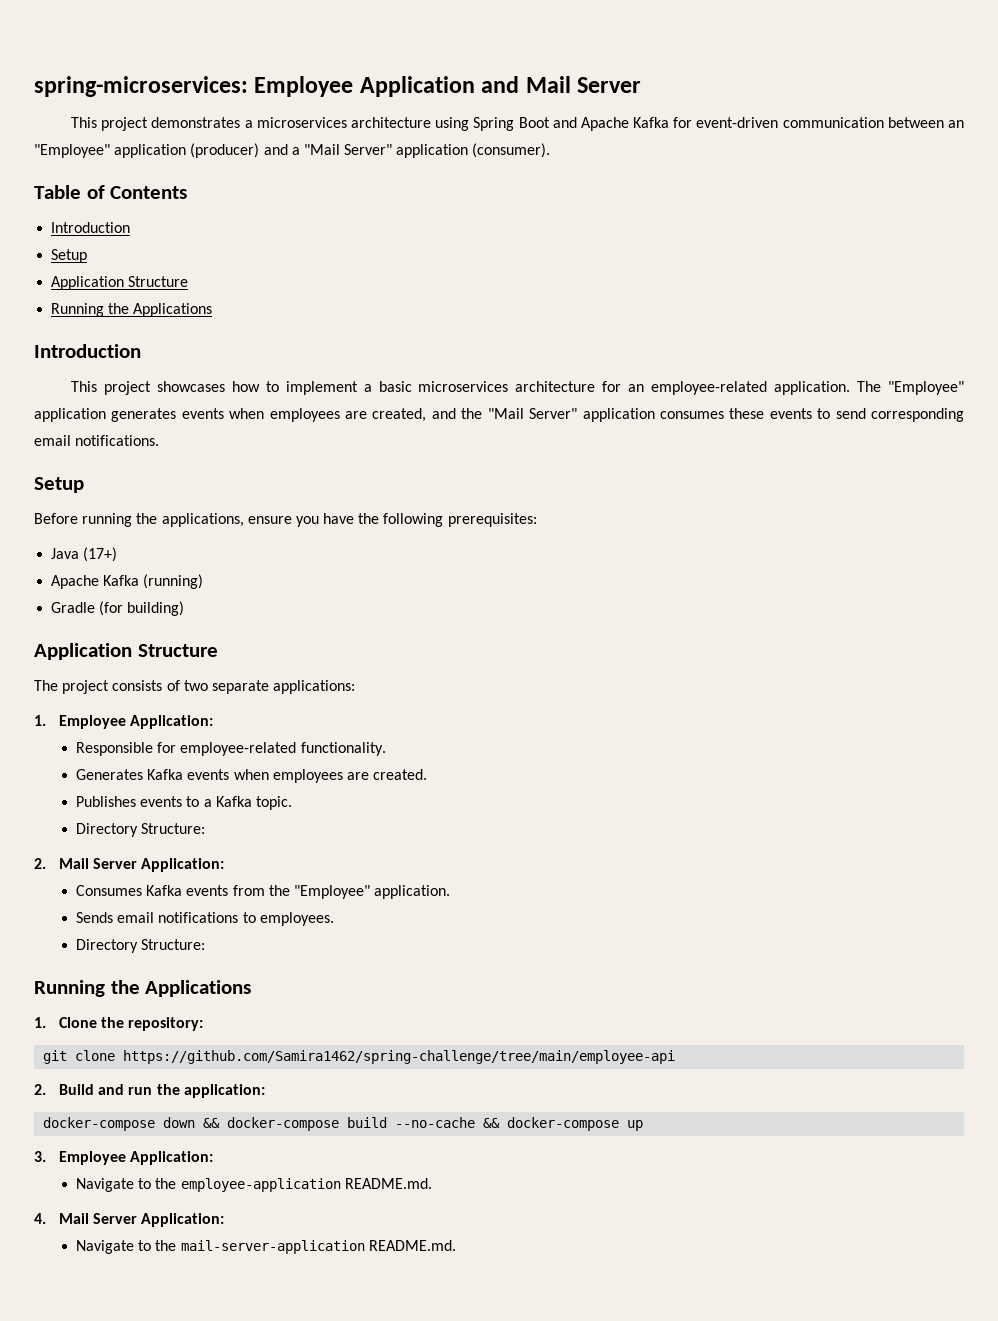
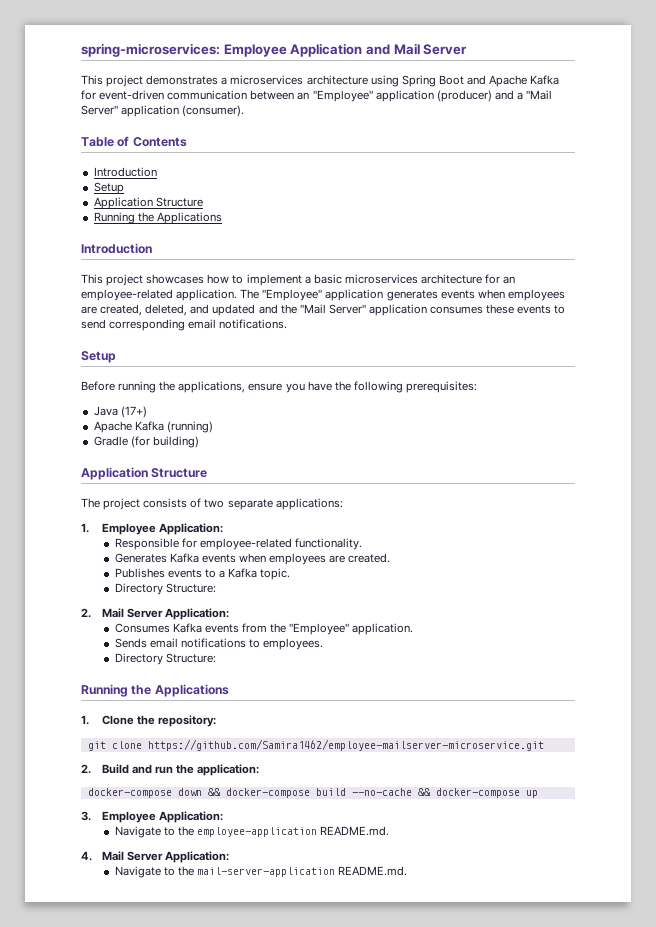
(427, 415) none -> [145,304,256,316] deleted, and updated
[123,1050,676,1064] https://github.com/Samira1462/spring-challenge/tree/main/employee-api -> [147,739,544,751] https://github.com/Samira1462/employee-mailserver-microservice.git

